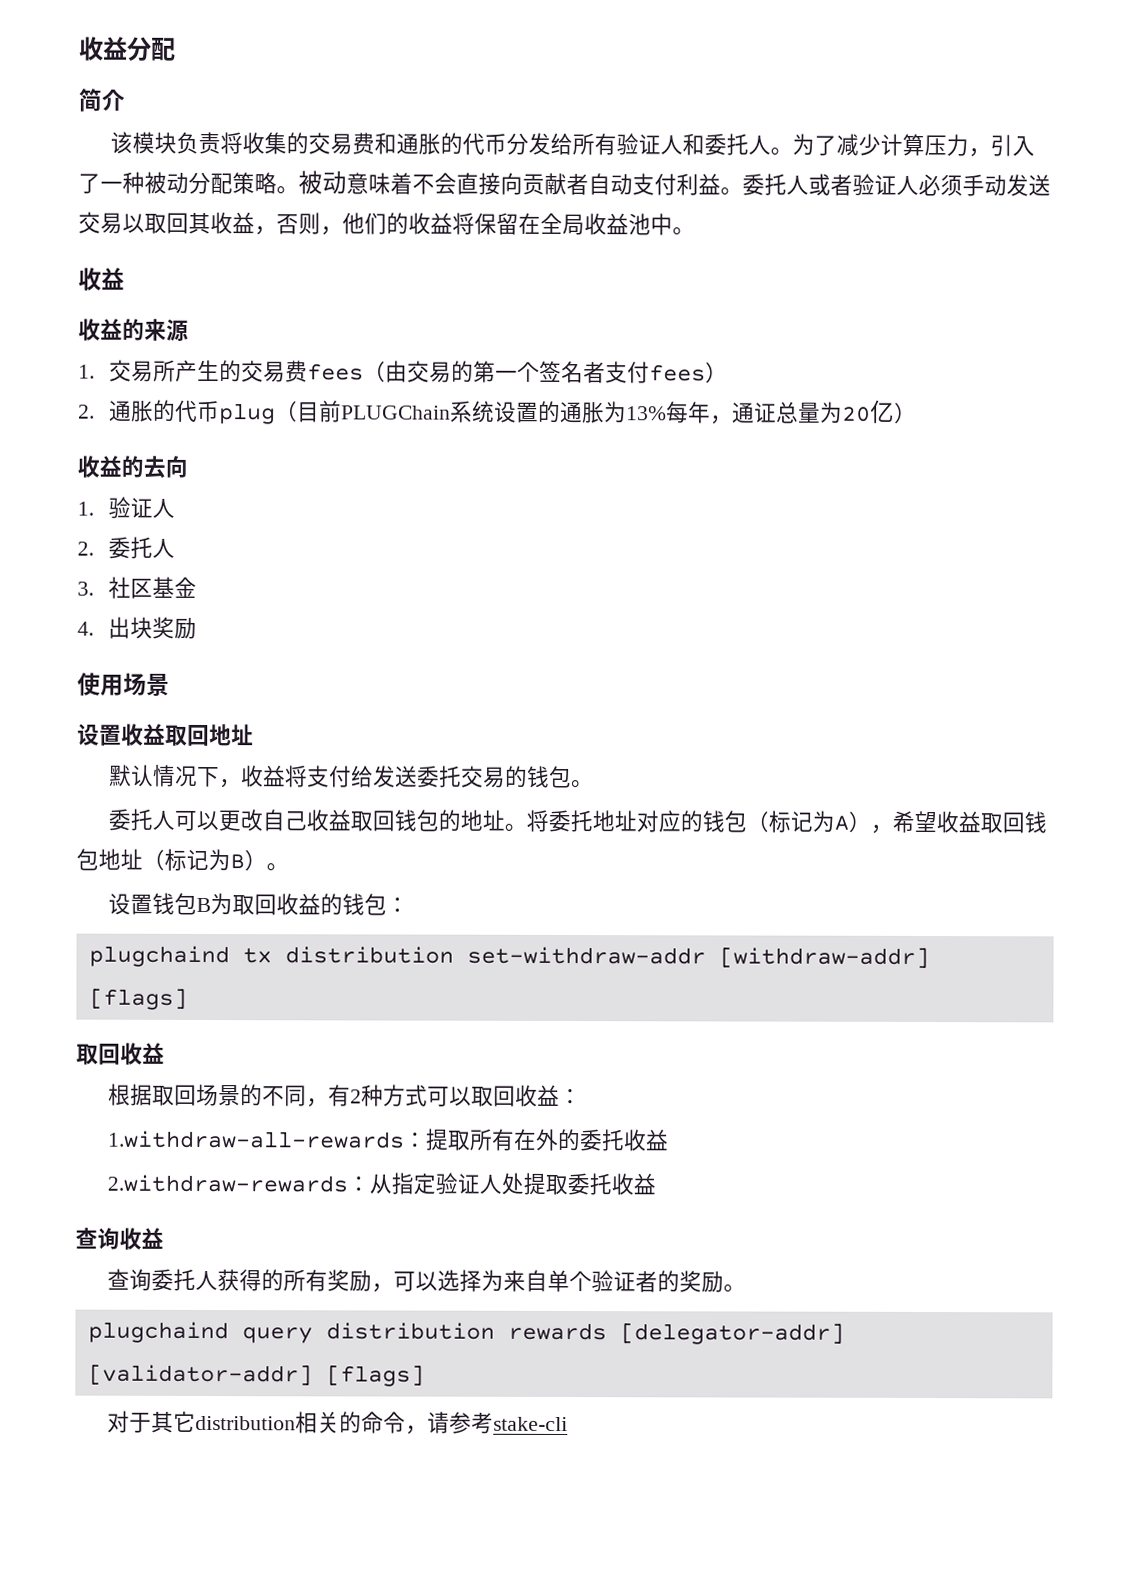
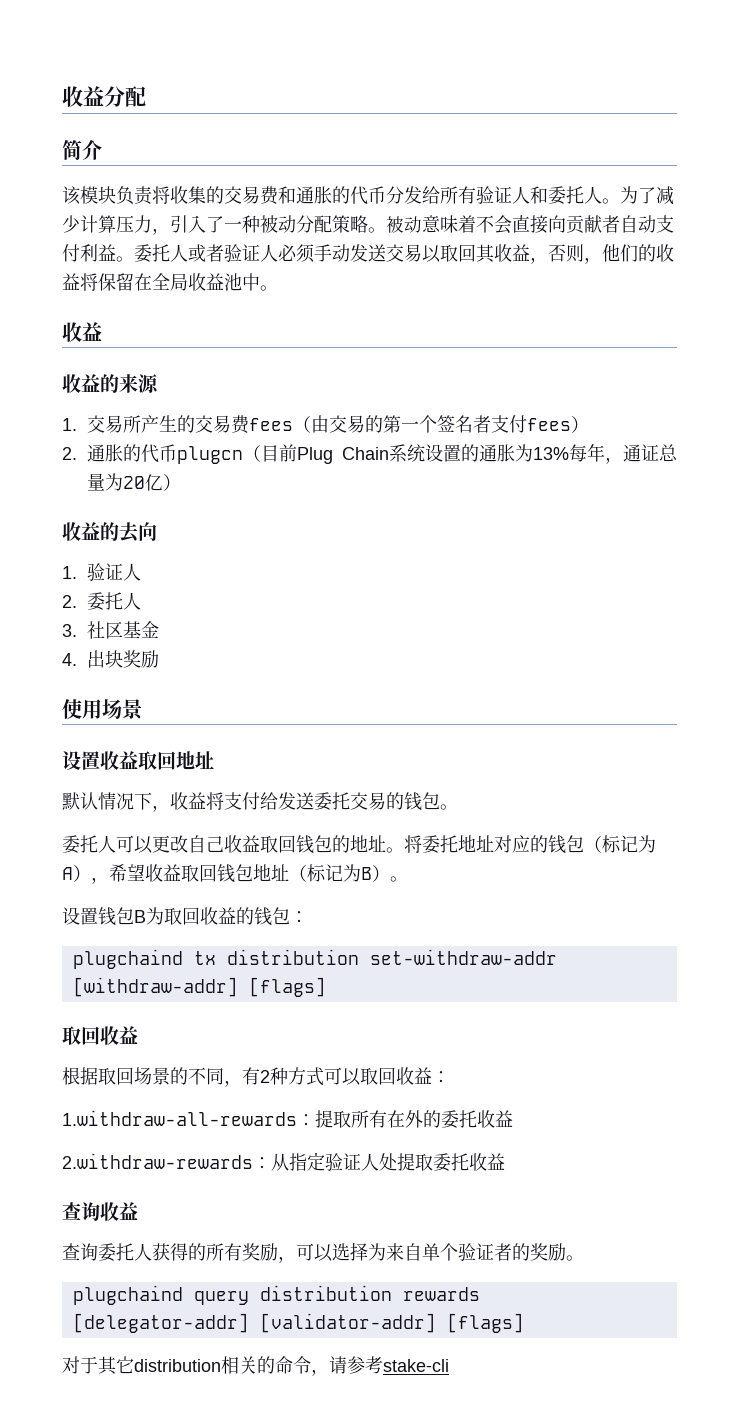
[218,400,451,425] plug（目前PLUGChain -> [177,444,389,464] plugcn（目前Plug Chain

